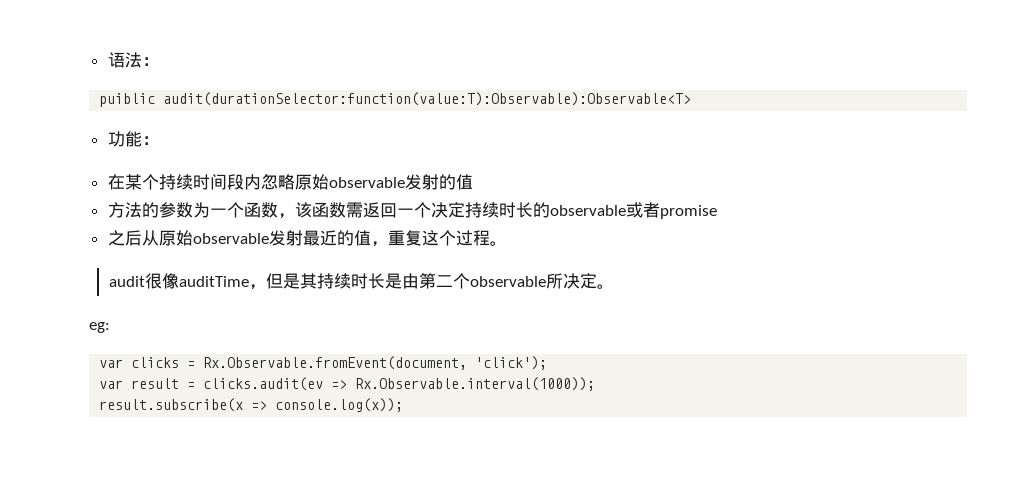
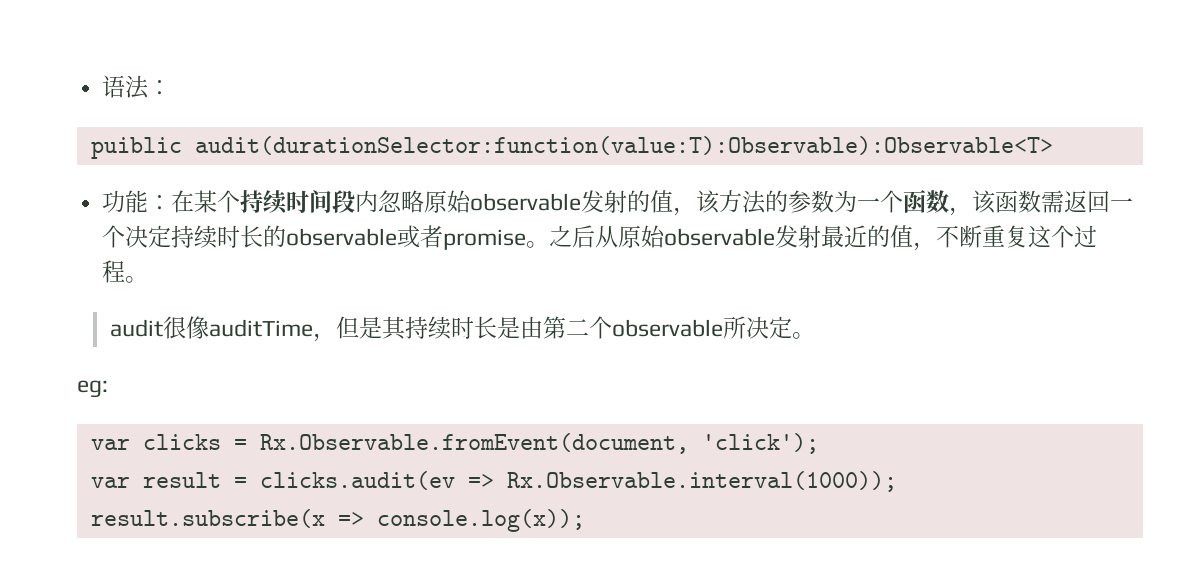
(159, 140) // -> (172, 202) none
(473, 182) // -> [673,190,721,216] ，该
(717, 212) // -> [526,241,550,248] 。
(388, 244) none -> [936,225,983,248] 不断

